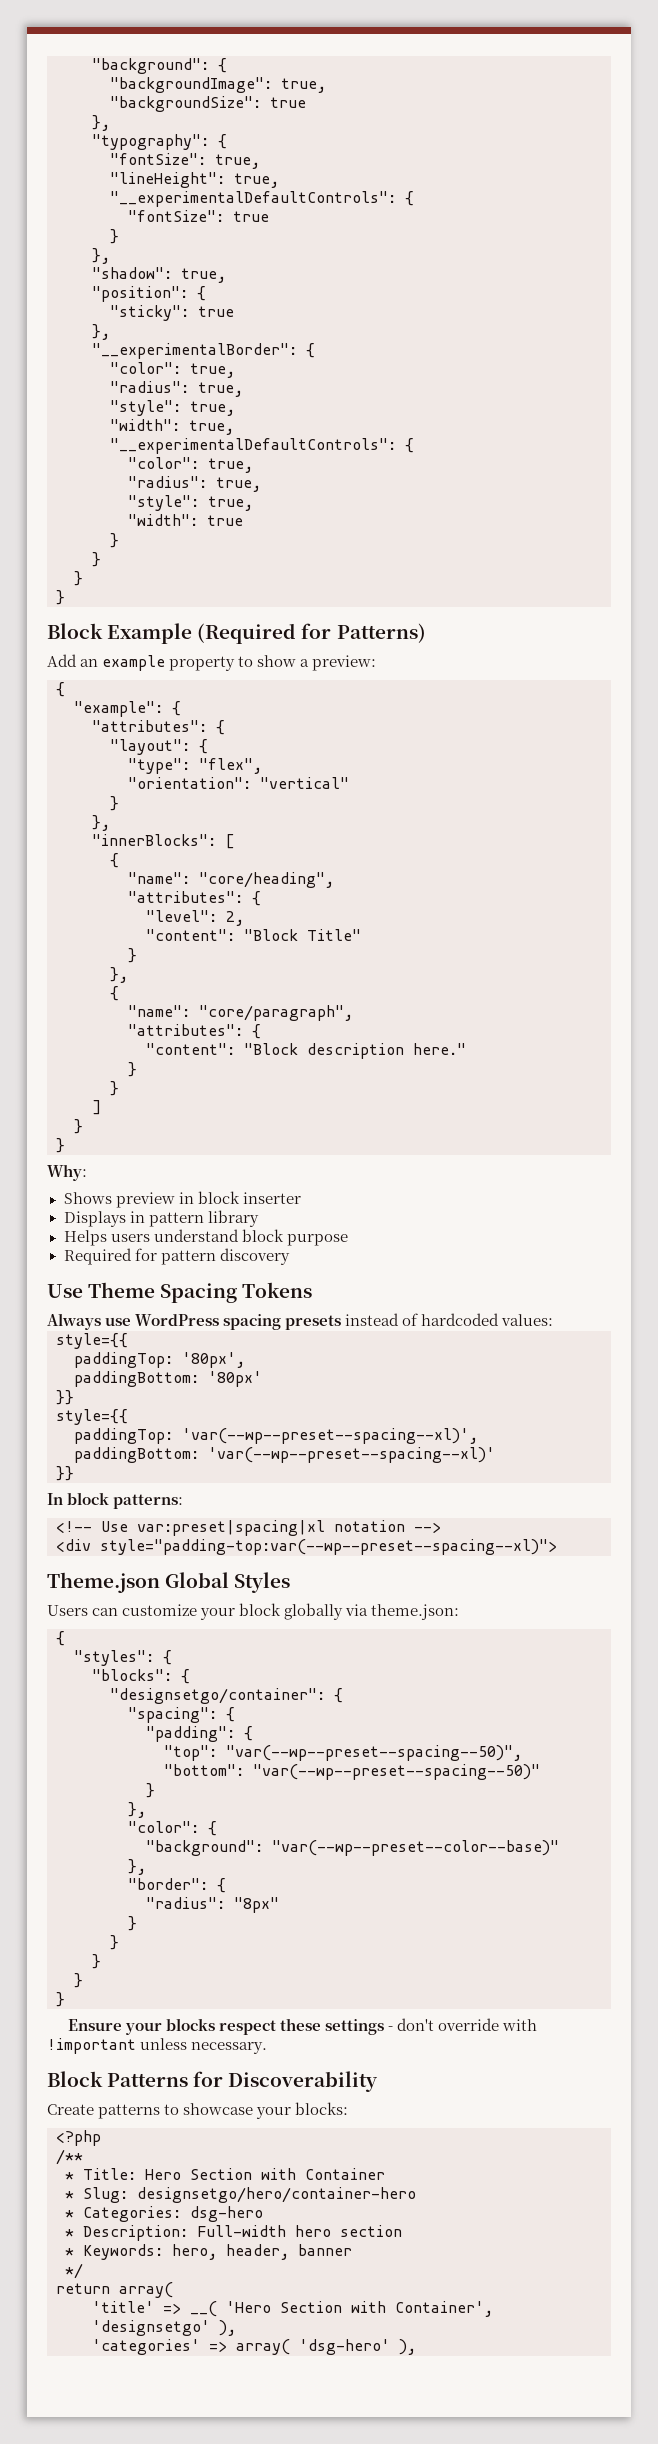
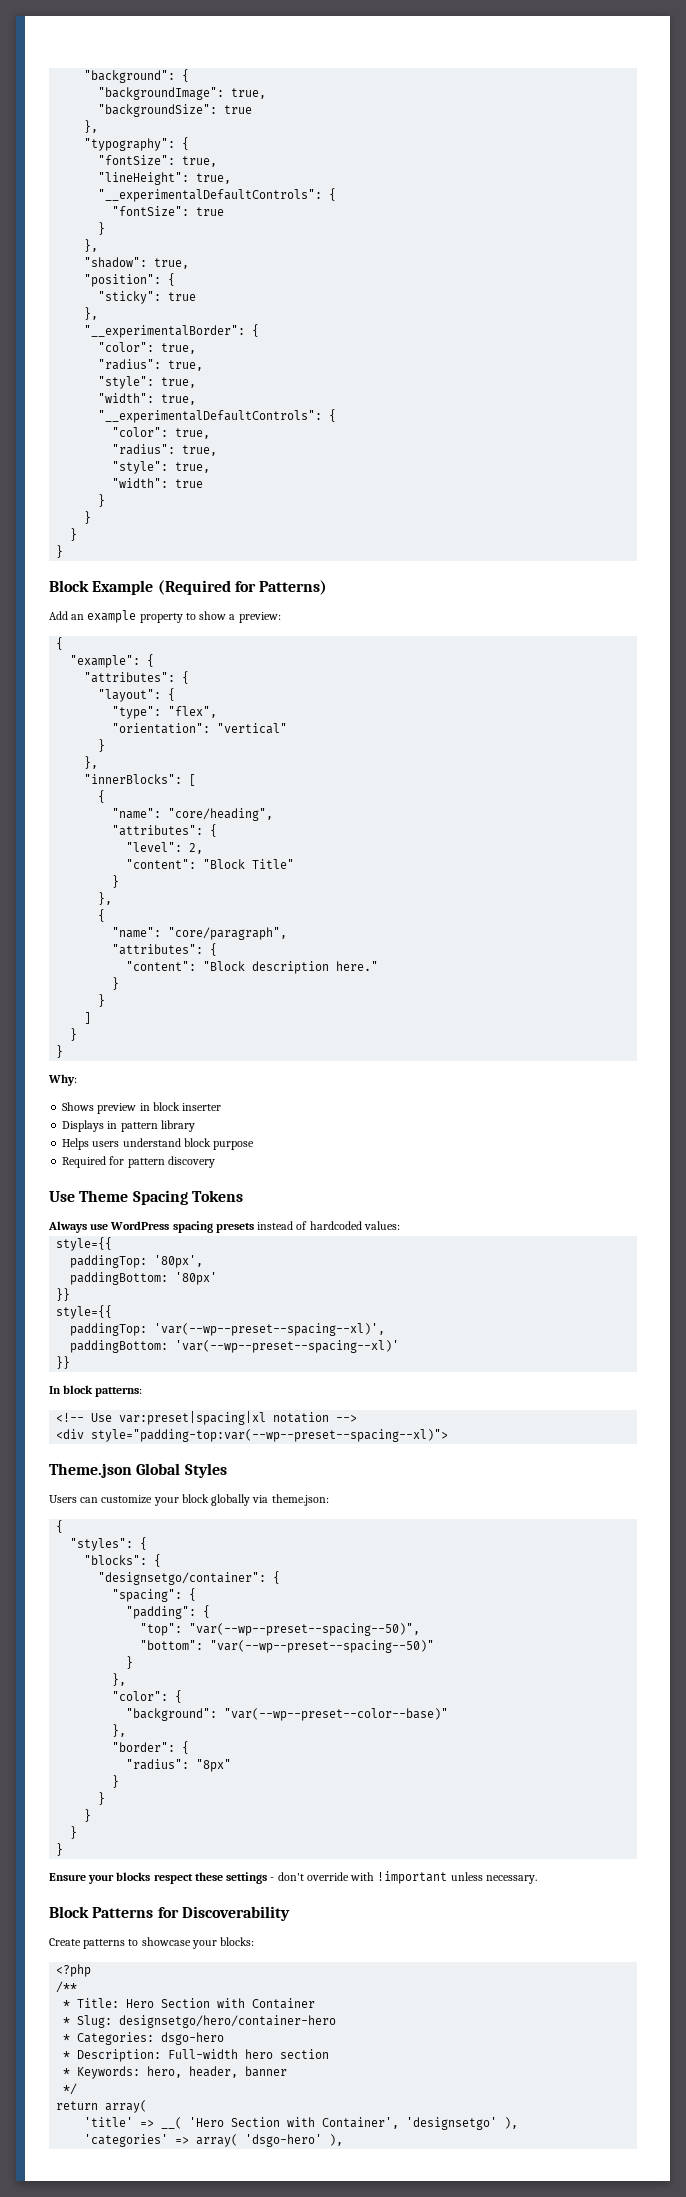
[190,2206,263,2222] dsg-hero -> [161,2032,225,2045] dsgo-hero
[299,2339,390,2355] 'dsg-hero' -> [245,2134,323,2147] 'dsgo-hero'

